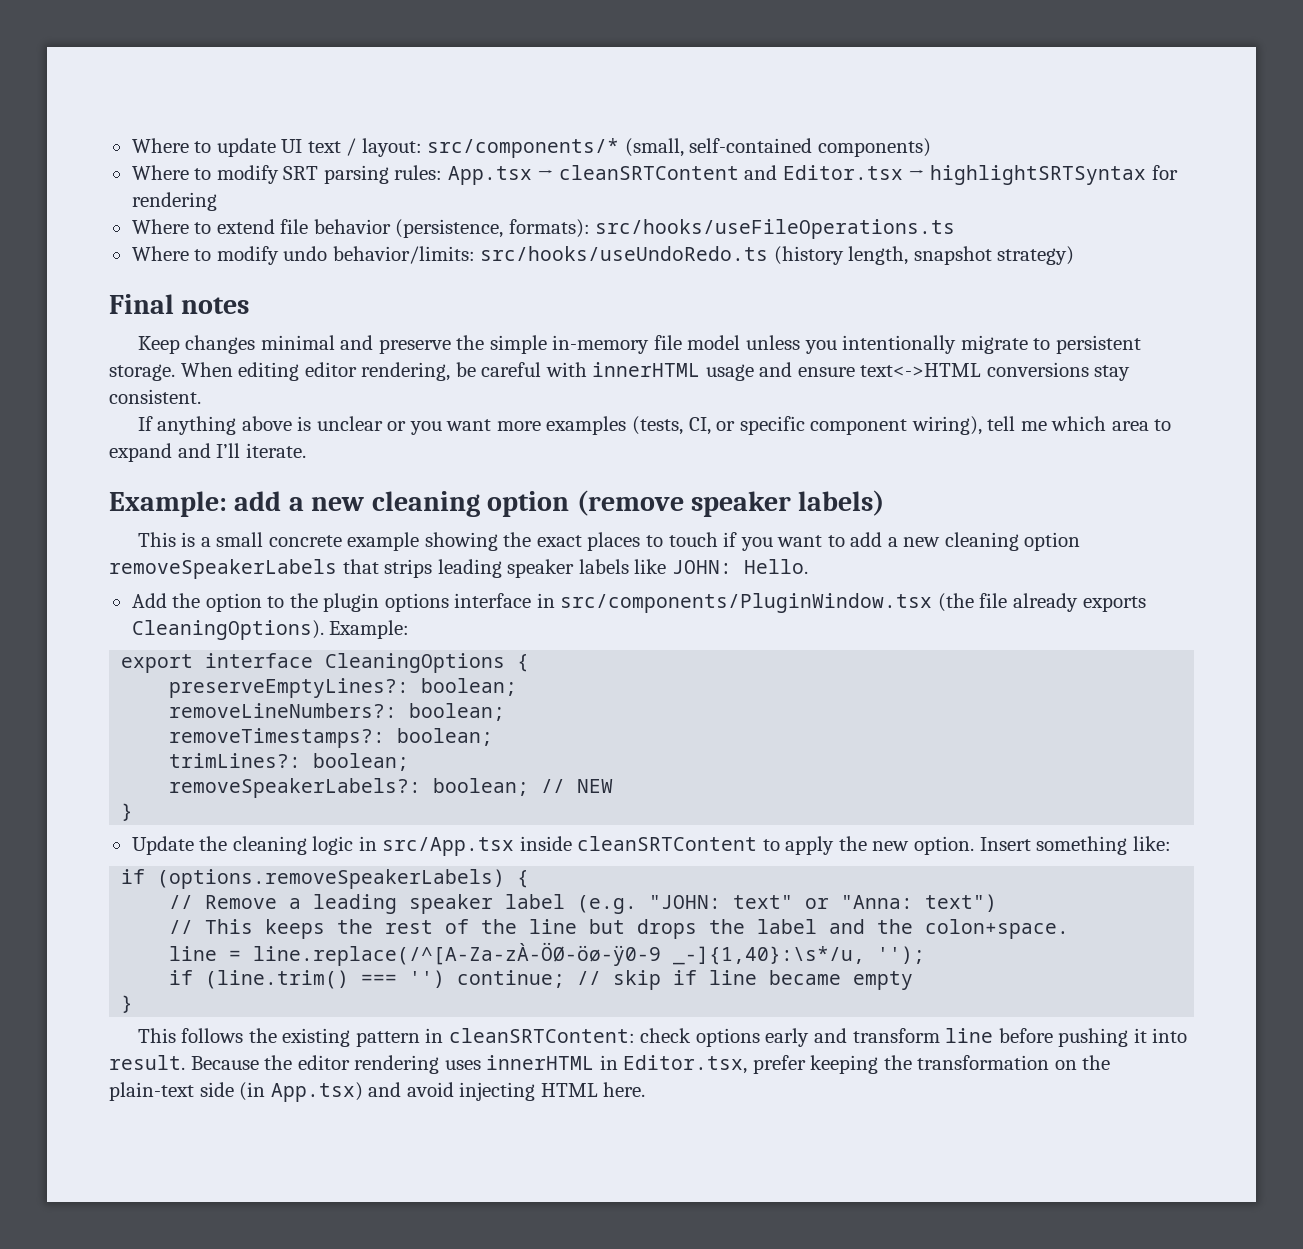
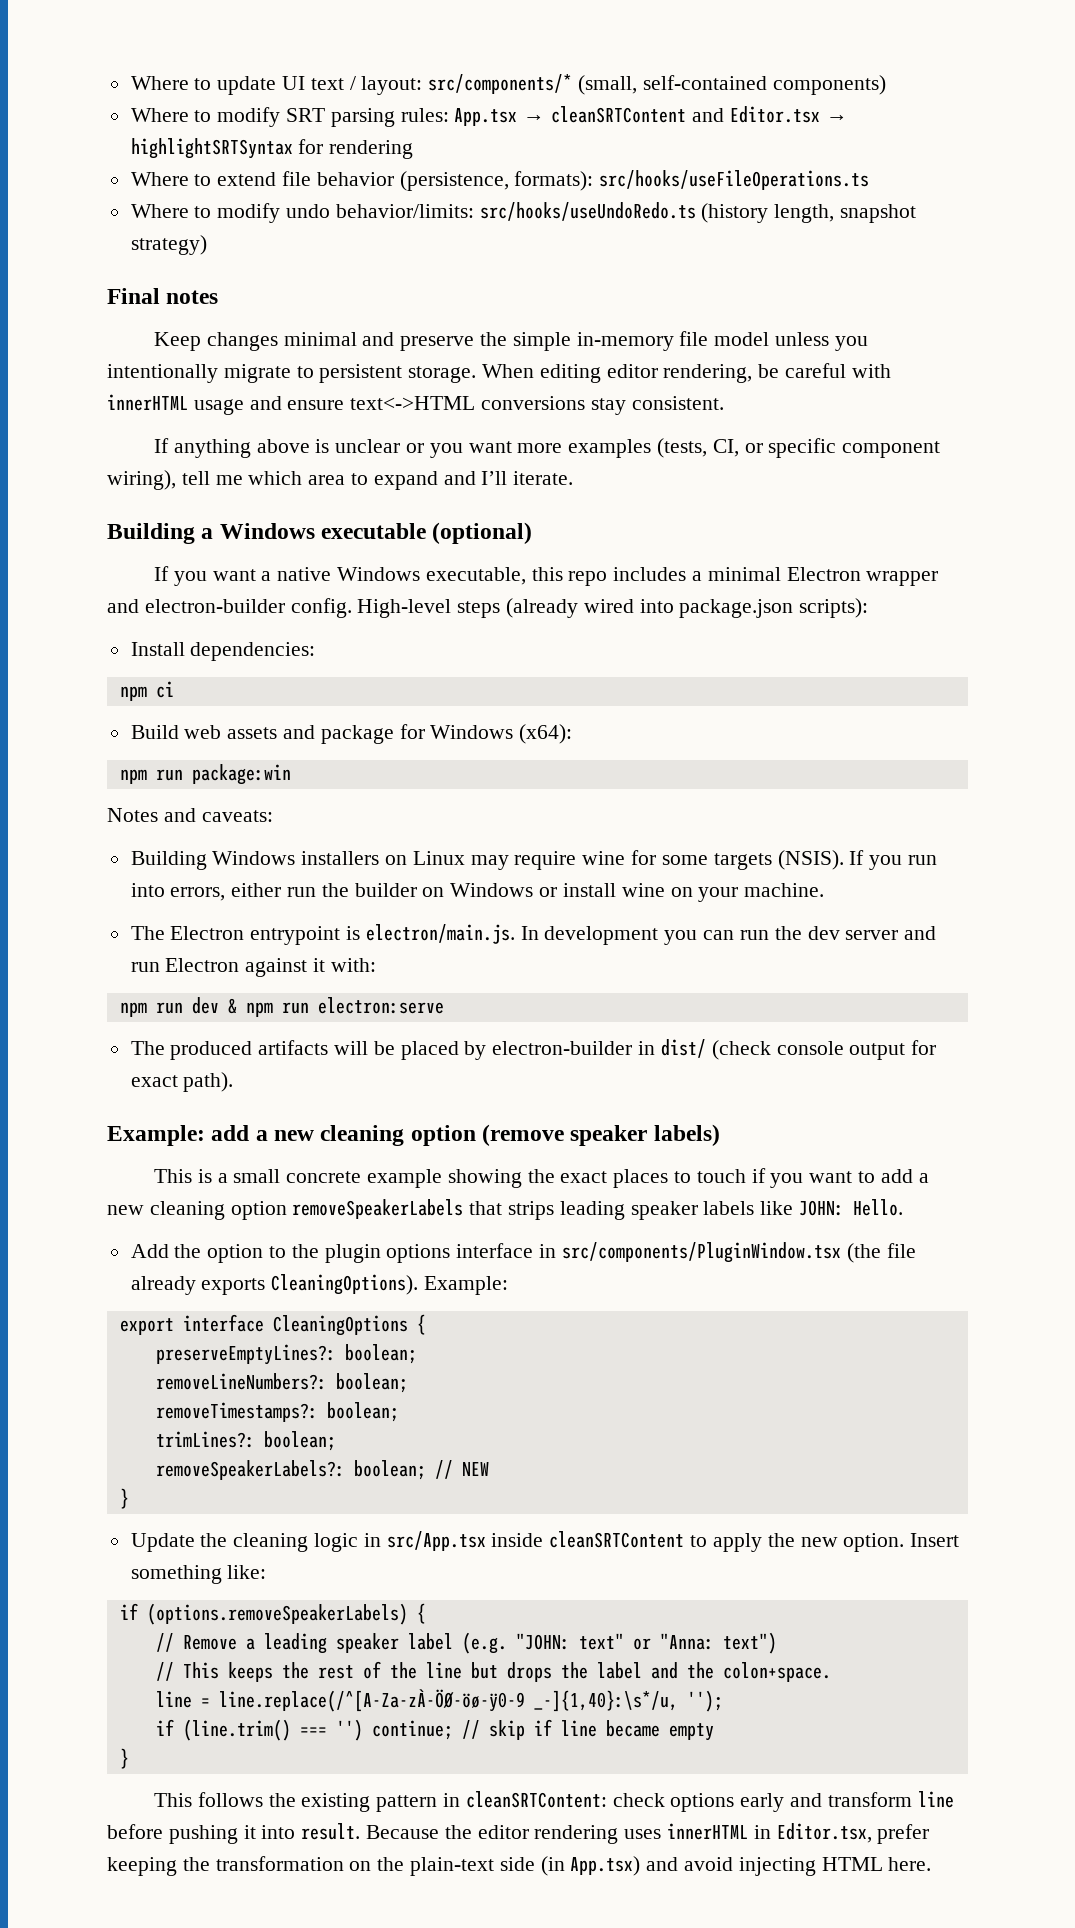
(306, 450) none -> [107,522,533,544] [153,566,939,586] [107,598,869,618] [130,642,316,661] [119,681,174,701] [130,724,573,744] [119,764,291,785] [107,808,273,822] [130,850,937,870] [130,883,825,902] [130,924,937,945] [130,958,376,977] [119,997,444,1017] [130,1039,937,1060] [130,1072,234,1092] // Building a Windows executable (optional) // If you want a native Windows executable, this repo includes a minimal Electron wrapper and electron-builder config. High-level steps (already wired into package.json scripts): // Install dependencies: // npm ci // Build web assets and package for Windows (x64): // npm run package:win // Notes and caveats: // Building Windows installers on Linux may require wine for some targets (NSIS). If you run into errors, either run the builder on Windows or install wine on your machine. // The Electron entrypoint is electron/main.js. In development you can run the dev server and run Electron against it with: // npm run dev & npm run electron:serve // The produced artifacts will be placed by electron-builder in dist/ (check console output for exact path).

